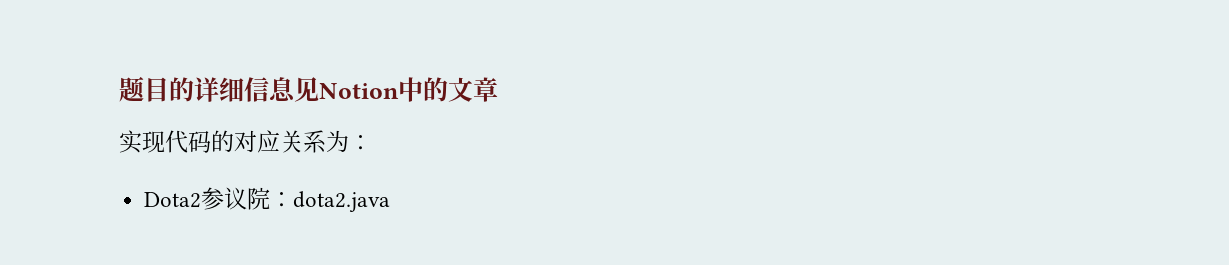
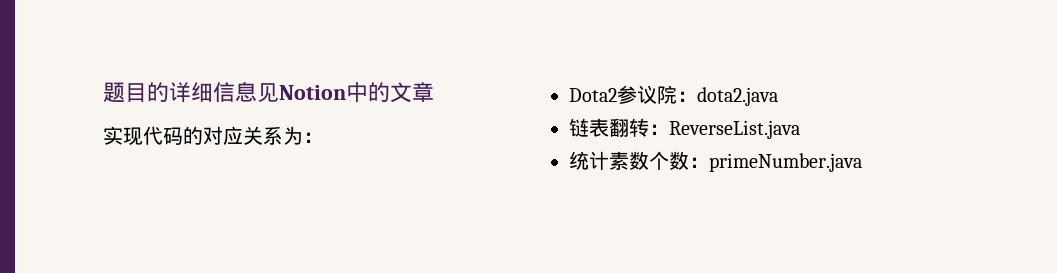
(391, 202) none -> [569,118,800,139] [569,151,862,172] // 链表翻转：ReverseList.java // 统计素数个数：primeNumber.java

